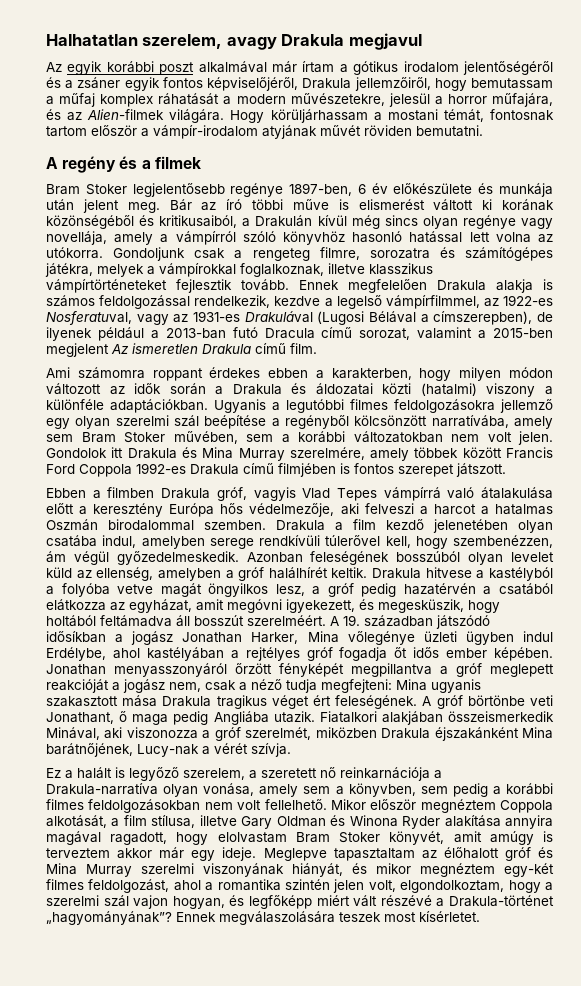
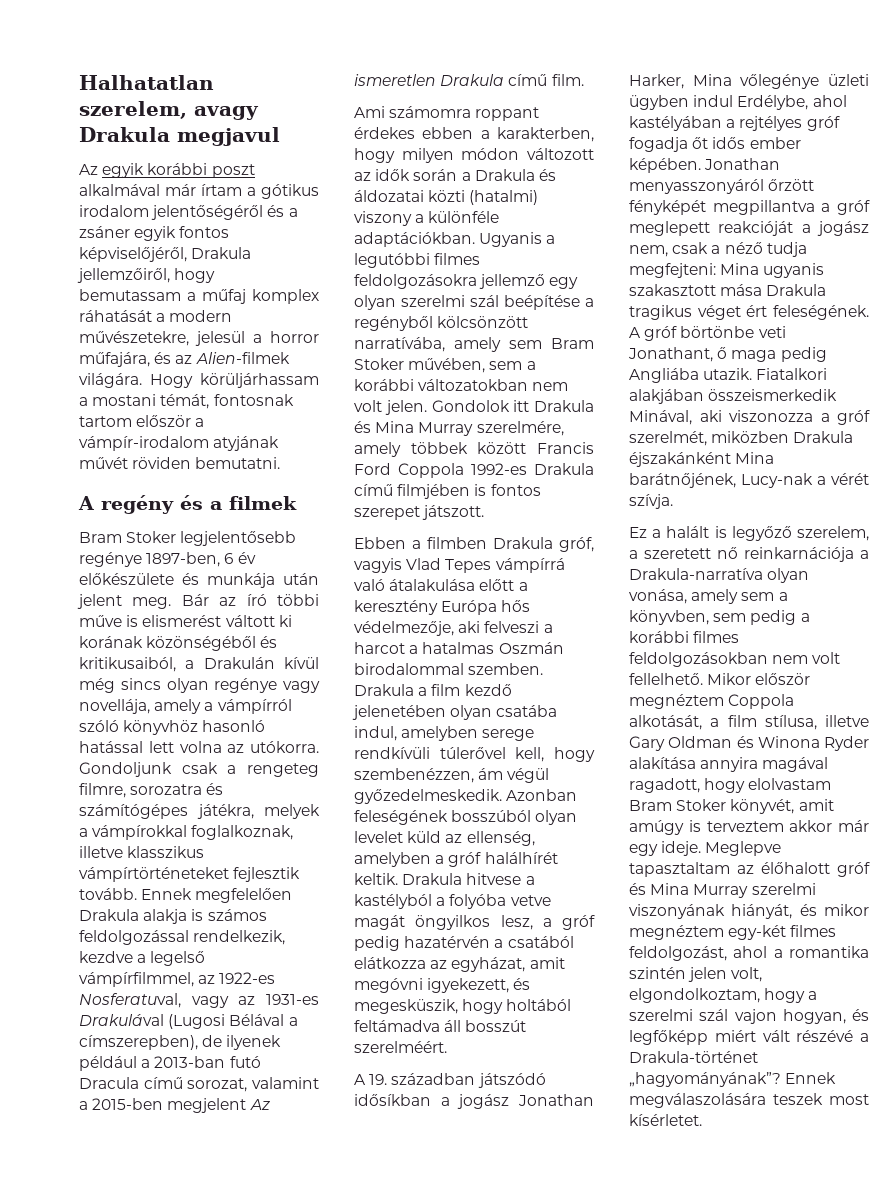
(326, 620) none -> (447, 1047) //

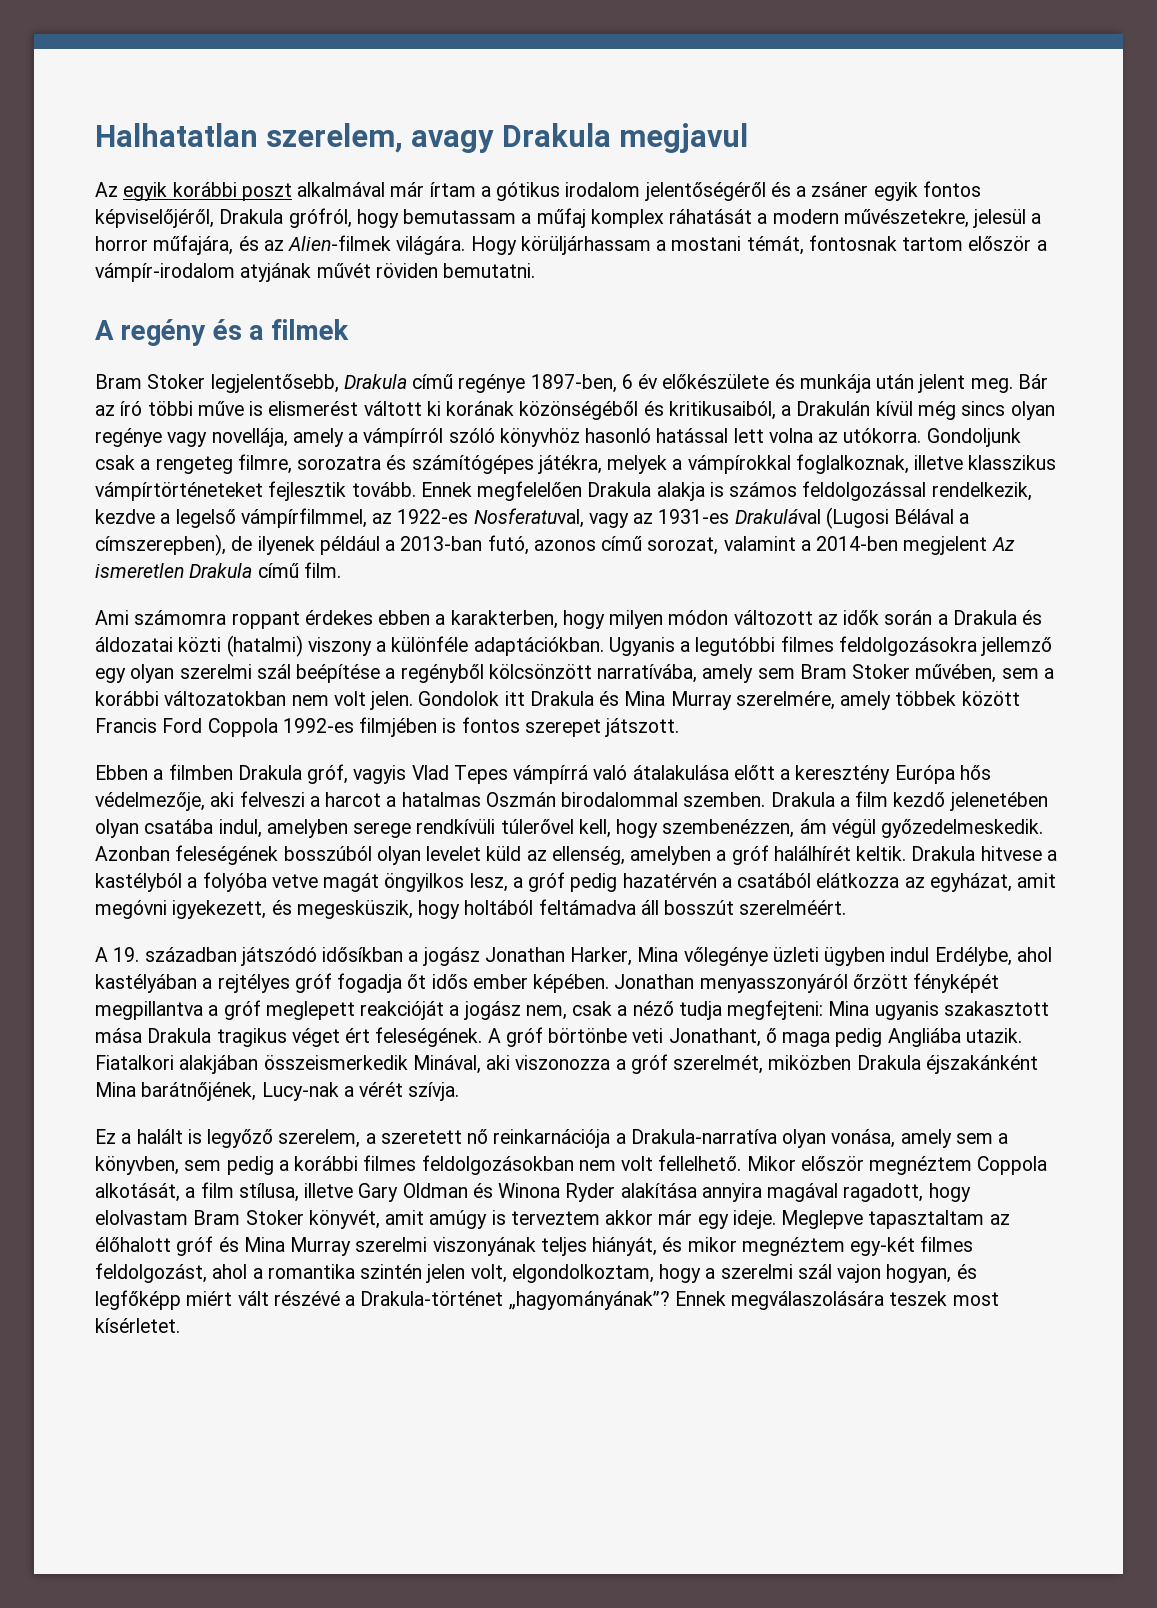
[77,268,170,283] jellemzőiről, -> [288,208,352,228] grófról,
[180,531,297,546] legjelentősebb -> [210,374,454,393] legjelentősebb, Drakula című
[229,1056,261,1068] [79,1077,139,1089] futó Dracula -> [487,535,596,555] futó, azonos
[92,1098,164,1110] 2015-ben -> [816,536,899,551] 2014-ben
[534,463,594,475] [354,484,393,496] Drakula című -> (354, 725) none
(725, 911) none -> [540,1237,587,1256] teljes

